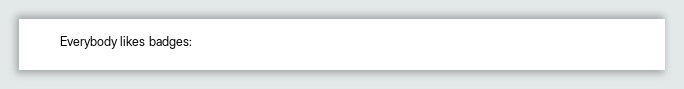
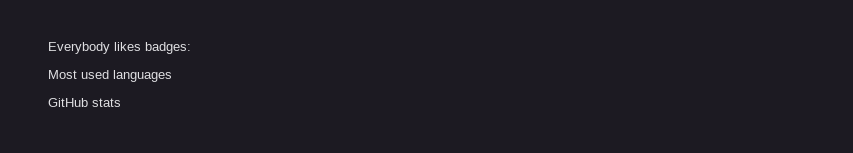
(192, 42) none -> [48,70,172,82] [48,98,121,107] // Most used languages // GitHub stats

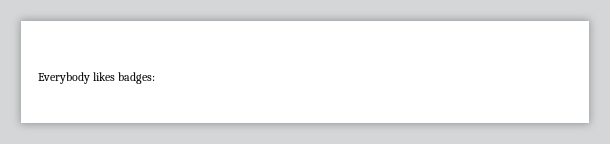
[48,70,172,82] [48,98,121,107] // Most used languages // GitHub stats -> (156, 78) none

